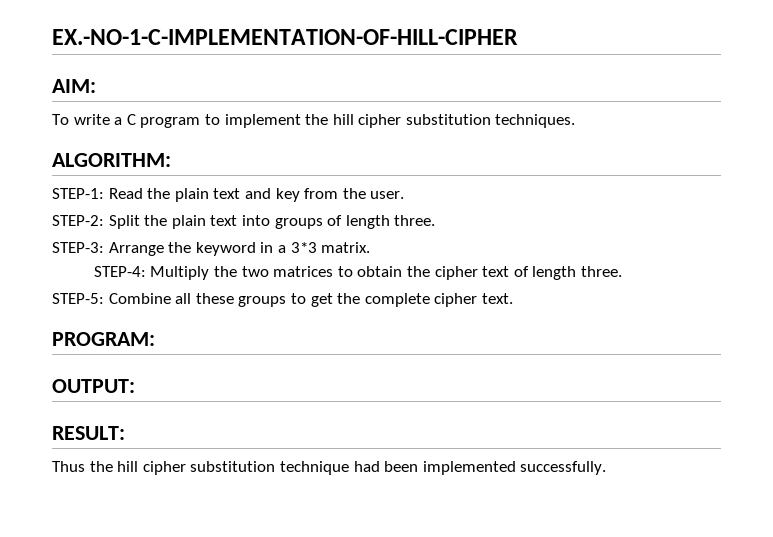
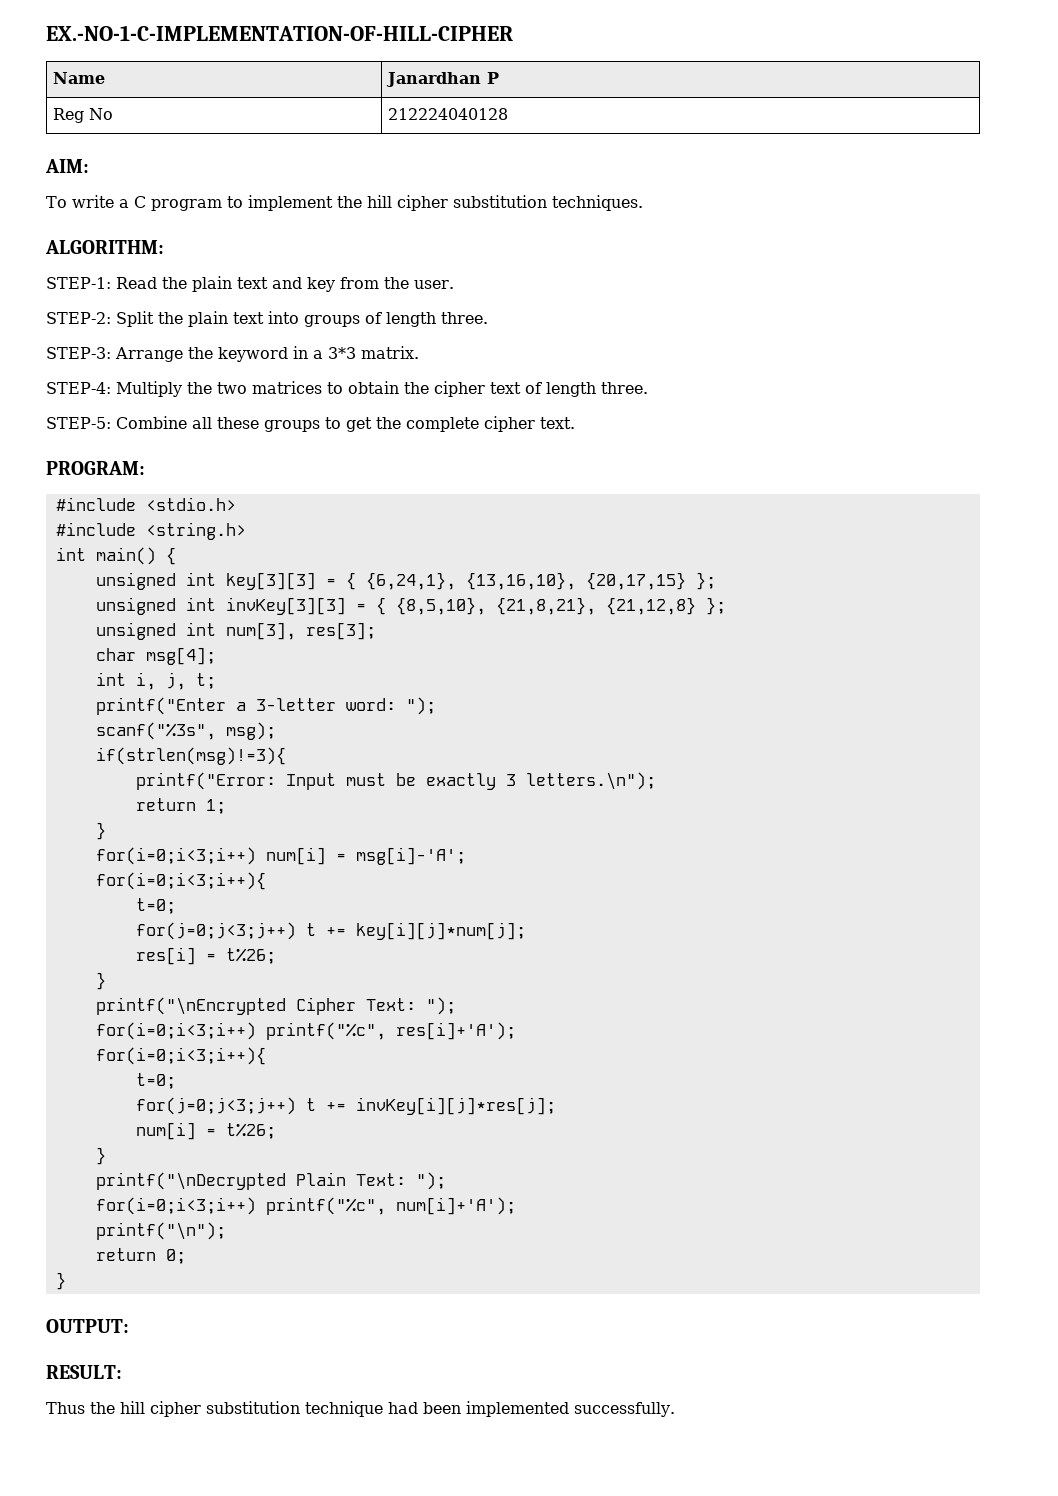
(518, 37) none -> [53,72,106,84] [386,72,500,87] [53,108,114,123] [388,108,509,120] // Name | Janardhan P // Reg No | 212224040128
(155, 339) none -> [55,497,236,511] [55,522,246,540] [55,547,176,565] [95,572,716,590] [95,597,726,615] [95,622,376,640] [95,647,216,665] [95,672,216,690] [95,697,436,715] [95,722,276,740] [95,747,286,765] [135,772,656,790] [135,798,226,814] [95,822,106,840] [95,847,466,865] [95,872,266,890] [135,898,176,914] [135,922,526,940] [135,947,276,965] [95,972,106,990] [95,997,456,1015] [95,1022,516,1040] [95,1047,266,1065] [135,1073,176,1089] [135,1097,556,1115] [135,1122,276,1140] [95,1147,106,1165] [95,1172,446,1190] [95,1197,516,1215] [95,1222,226,1240] [95,1248,186,1264] [55,1272,66,1290] // #include <stdio.h> // #include <string.h> // int main() { // unsigned int key[3][3] = { {6,24,1}, {13,16,10}, {20,17,15} }; // unsigned int invKey[3][3] = { {8,5,10}, {21,8,21}, {21,12,8} }; // unsigned int num[3], res[3]; // char msg[4]; // int i, j, t; // printf("Enter a 3-letter word: "); // scanf("%3s", msg); // if(strlen(msg)!=3){ // printf("Error: Input must be exactly 3 letters.\n"); // return 1; // } // for(i=0;i<3;i++) num[i] = msg[i]-'A'; // for(i=0;i<3;i++){ // t=0; // for(j=0;j<3;j++) t += key[i][j]*num[j]; // res[i] = t%26; // } // printf("\nEncrypted Cipher Text: "); // for(i=0;i<3;i++) printf("%c", res[i]+'A'); // for(i=0;i<3;i++){ // t=0; // for(j=0;j<3;j++) t += invKey[i][j]*res[j]; // num[i] = t%26; // } // printf("\nDecrypted Plain Text: "); // for(i=0;i<3;i++) printf("%c", num[i]+'A'); // printf("\n"); // return 0; // }

